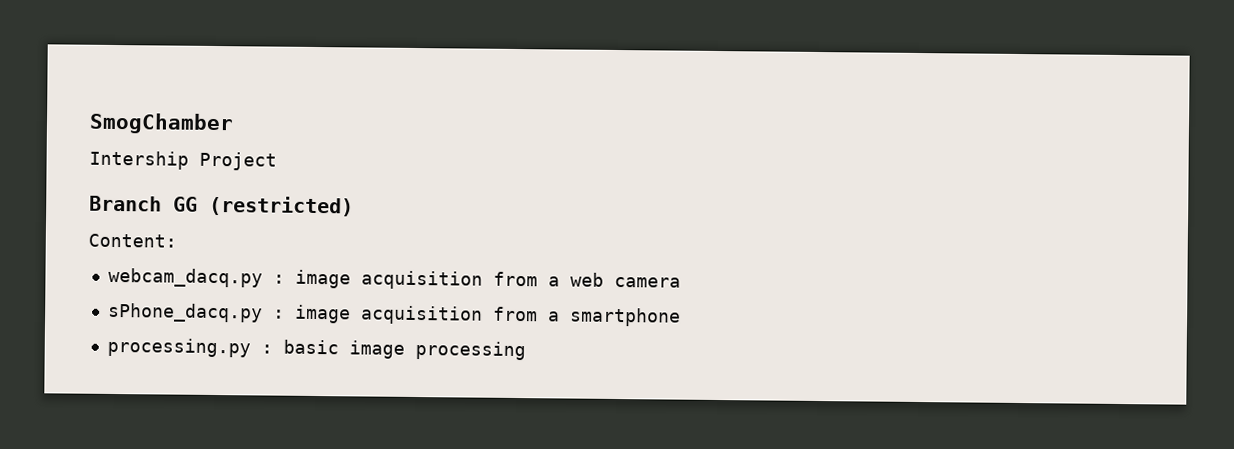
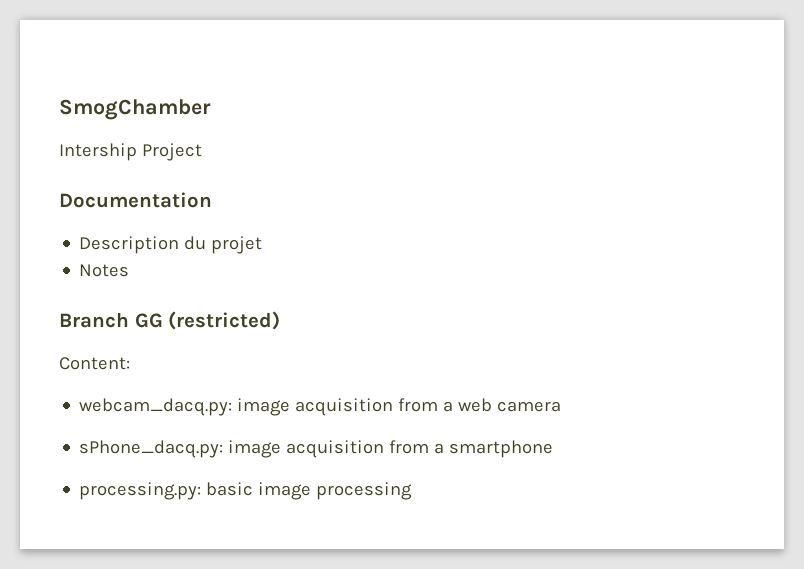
(277, 161) none -> [59,192,212,208] [79,236,263,254] [79,264,130,277] // Documentation // Description du projet // Notes
[107,267,285,288] webcam_dacq.py : -> [79,398,233,416] webcam_dacq.py:
[107,302,285,323] sPhone_dacq.py : -> [79,440,224,458] sPhone_dacq.py:
[106,337,273,358] processing.py : -> [79,482,202,500] processing.py:

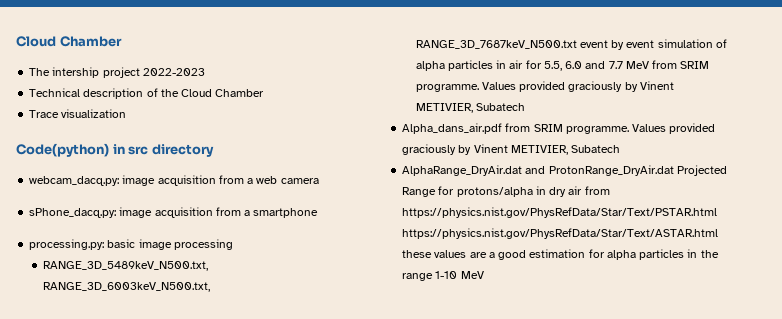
[59,99,211,120] [59,143,202,161] [59,192,212,208] [79,236,263,254] [79,264,130,277] [59,311,281,330] [59,357,130,370] SmogChamber // Intership Project // Documentation // Description du projet // Notes // Branch GG (restricted) // Content: -> [16,36,122,47] [29,67,205,78] [29,88,265,99] [29,109,127,118] [16,143,214,157] Cloud Chamber // The intership project 2022-2023 // Technical description of the Cloud Chamber // Trace visualization // Code(python) in src directory
(413, 491) none -> [42,261,208,271] [42,282,210,292] [415,39,727,50] [415,60,710,71] [415,81,674,92] [415,103,525,113] [402,123,716,134] [402,144,621,155] [402,165,727,176] [402,186,610,197] [402,207,718,218] [402,228,719,239] [402,249,719,260] [402,271,484,281] // RANGE_3D_5489keV_N500.txt, RANGE_3D_6003keV_N500.txt, RANGE_3D_7687keV_N500.txt event by event simulation of alpha particles in air for 5.5, 6.0 and 7.7 MeV from SRIM programme. Values provided graciously by Vinent METIVIER, Subatech // Alpha_dans_air.pdf from SRIM programme. Values provided graciously by Vinent METIVIER, Subatech // AlphaRange_DryAir.dat and ProtonRange_DryAir.dat Projected Range for protons/alpha in dry air from https://physics.nist.gov/PhysRefData/Star/Text/PSTAR.html https://physics.nist.gov/PhysRefData/Star/Text/ASTAR.html these values are a good estimation for alpha particles in the range 1-10 MeV

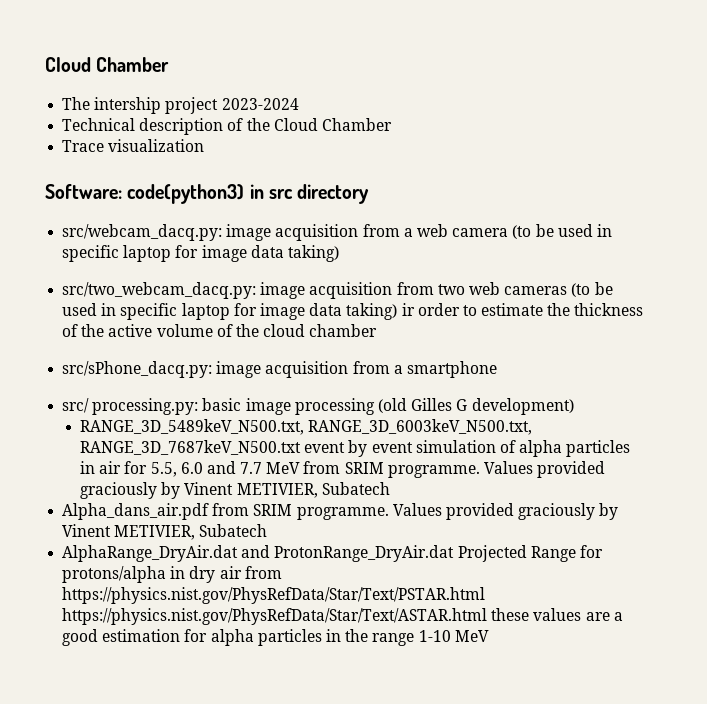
[142,68,205,76] 2022-2023 -> [221,98,299,110] 2023-2024
[16,143,109,157] Code(python) -> [45,184,245,204] Software: code(python3)
[29,176,120,186] webcam_dacq.py: -> [62,224,223,241] src/webcam_dacq.py:
[29,208,117,218] // sPhone_dacq.py: -> [512,224,612,239] [62,245,339,262] [62,282,613,299] [62,303,644,320] [62,324,378,337] [62,361,213,378] (to be used in specific laptop for image data taking) // src/two_webcam_dacq.py: image acquisition from two web cameras (to be used in specific laptop for image data taking) ir order to estimate the thickness of the active volume of the cloud chamber // src/sPhone_dacq.py:
(319, 213) none -> [62,398,90,413] src/
(233, 244) none -> [377,398,574,415] (old Gilles G development)

